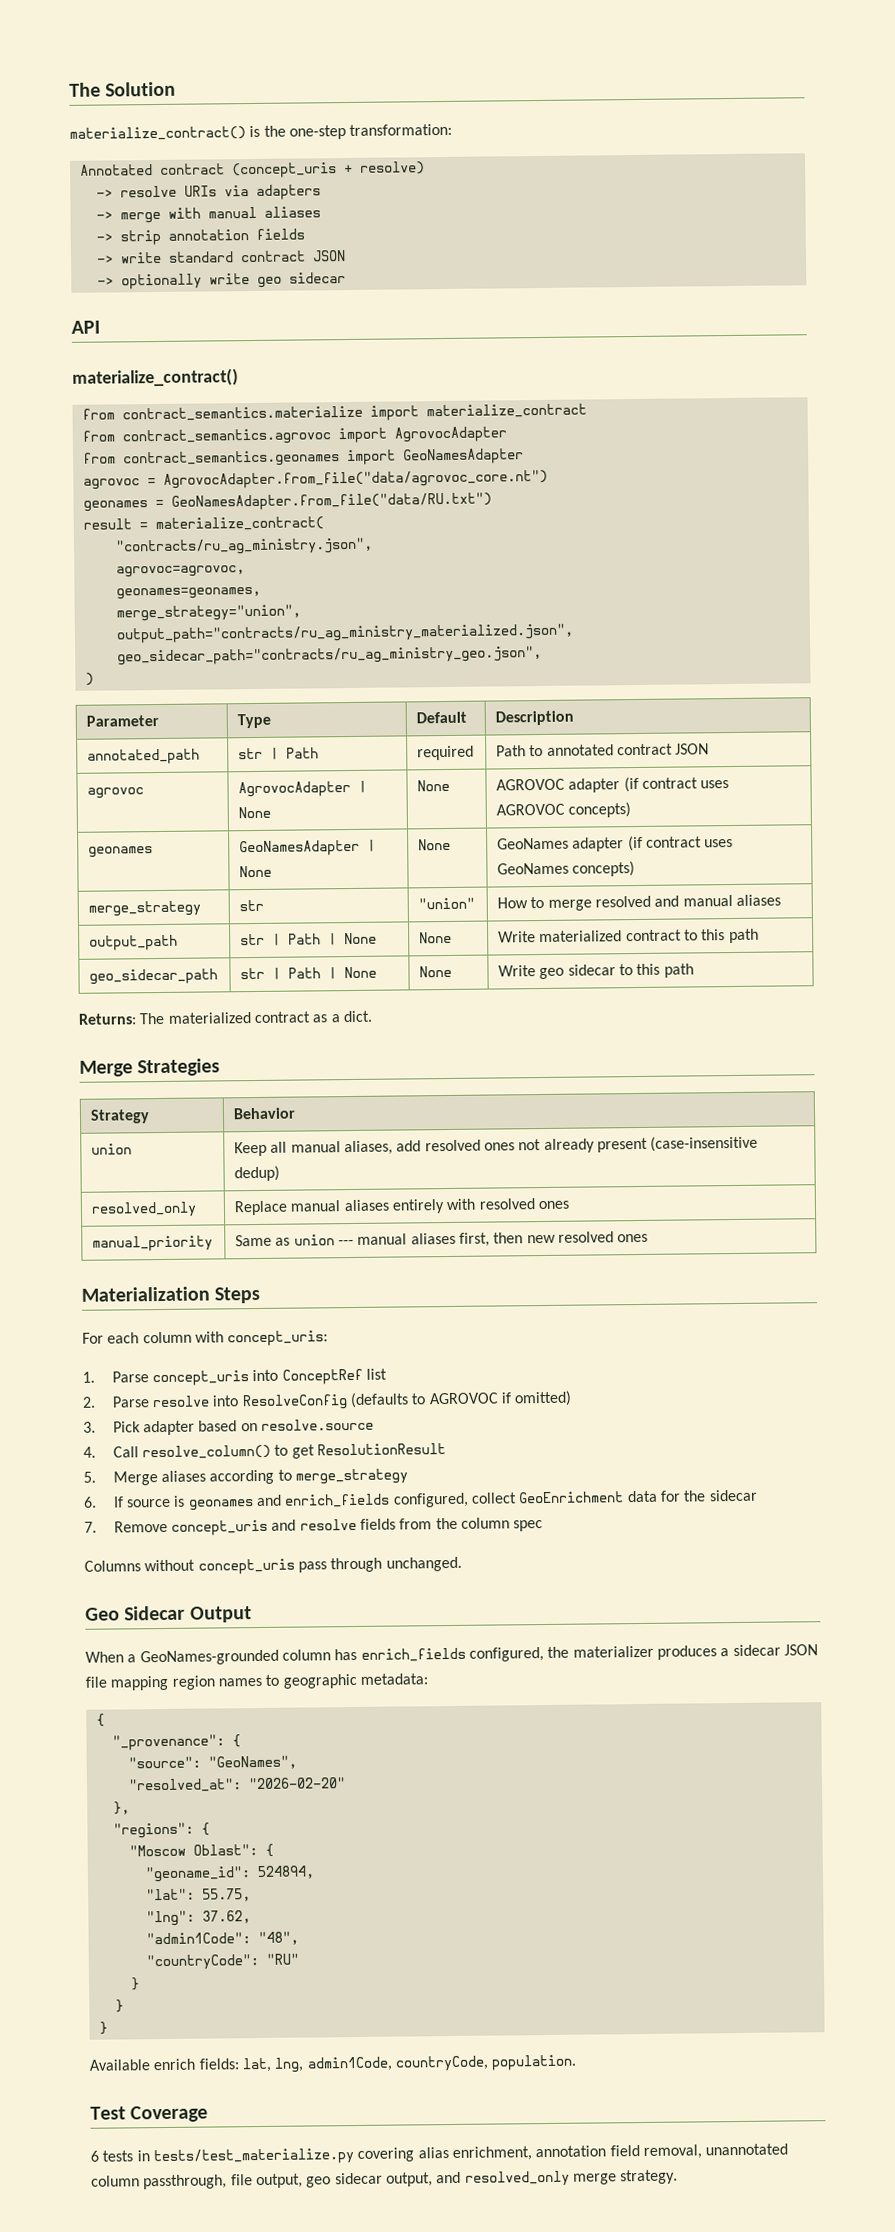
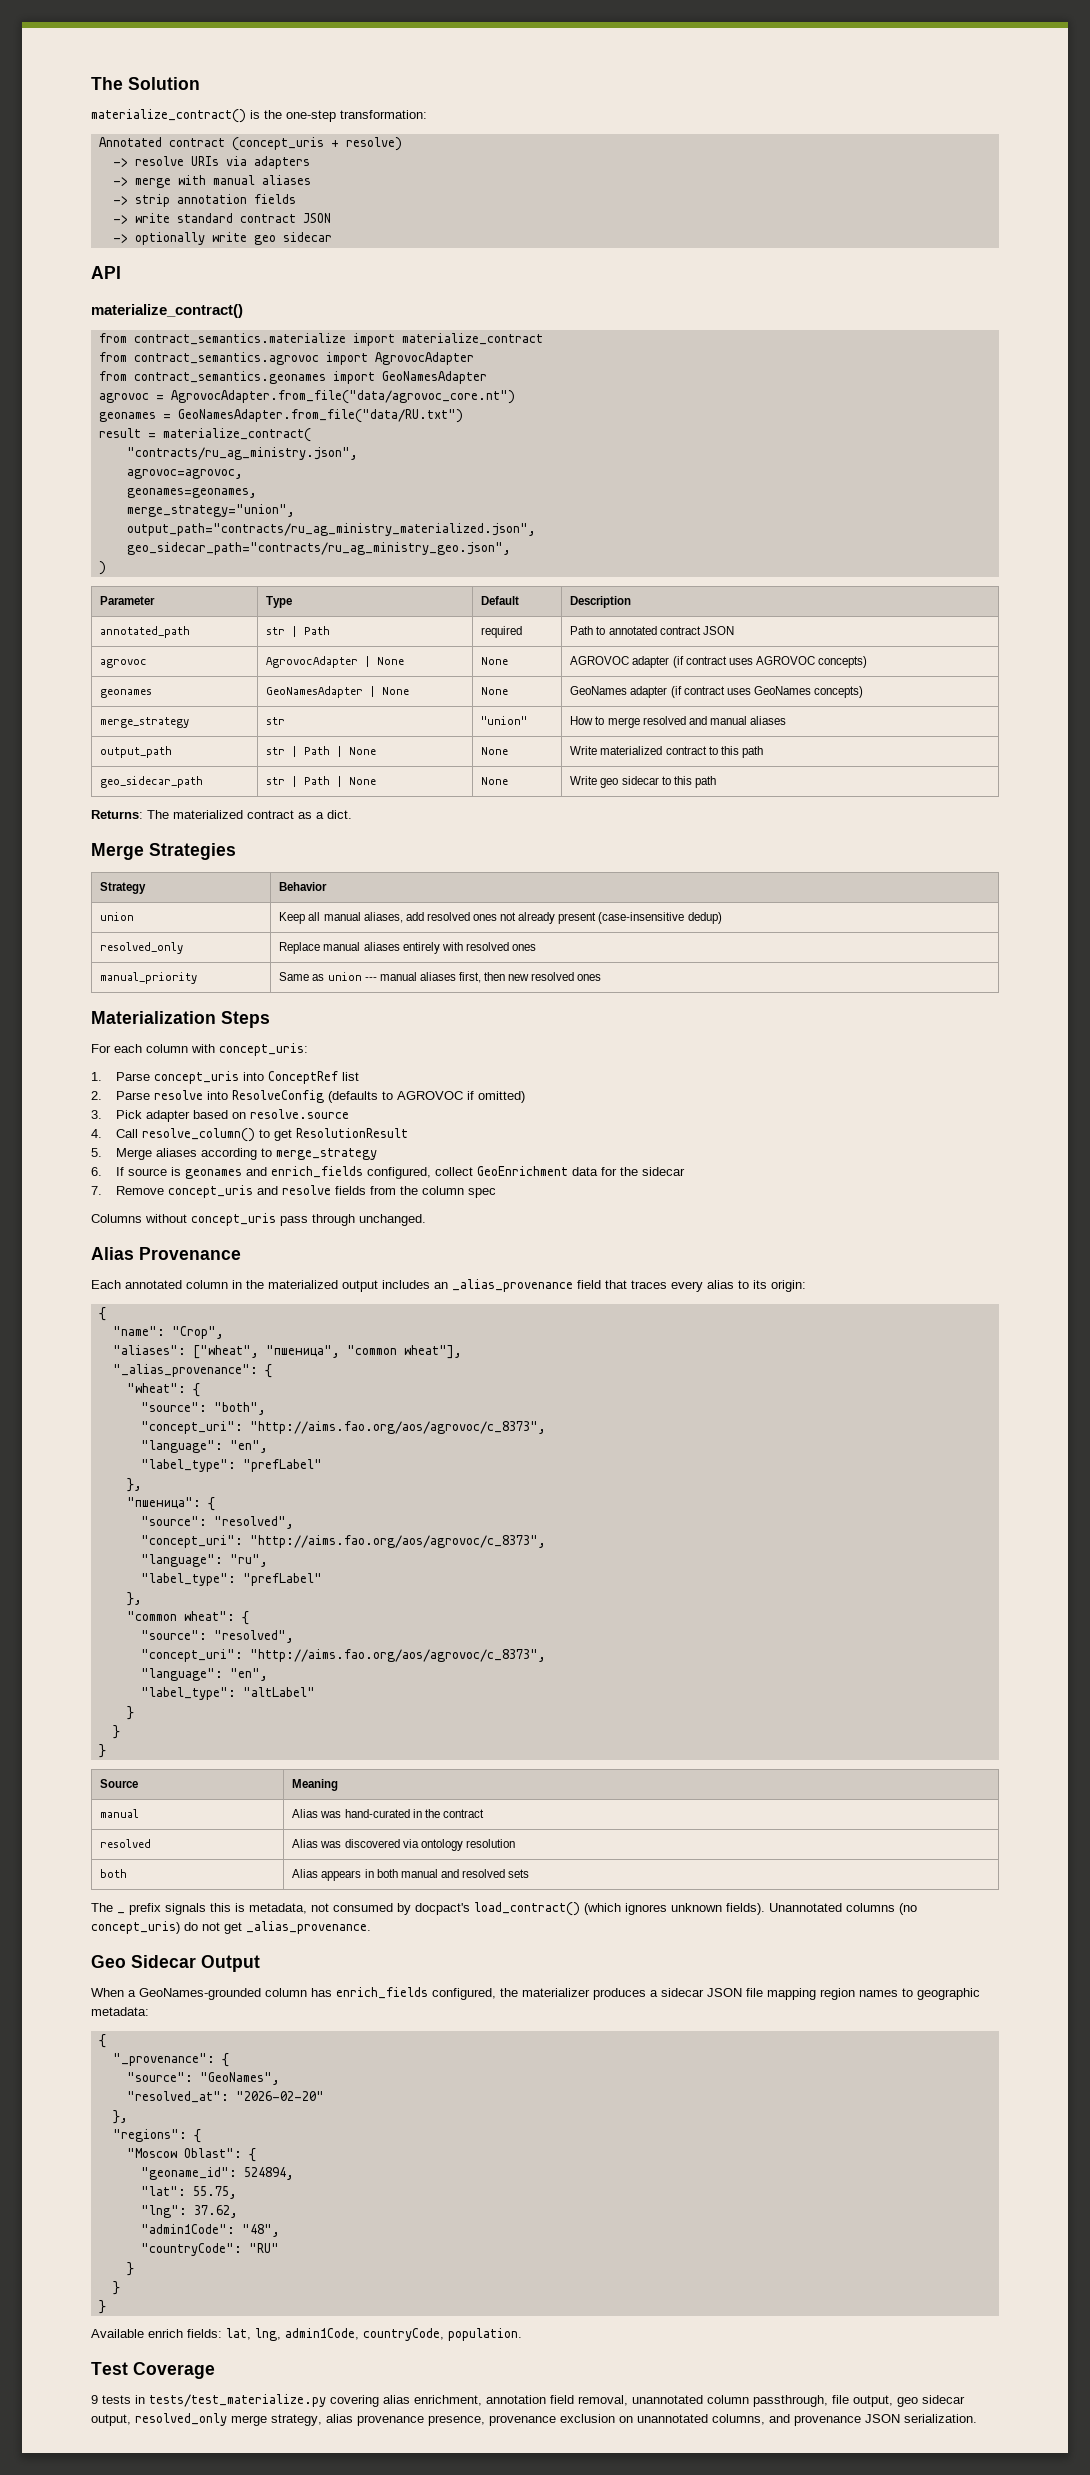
(462, 1564) none -> [91,1247,241,1260] [91,1279,806,1292] [98,1307,106,1321] [112,1326,224,1339] [112,1345,462,1359] [112,1364,272,1378] [126,1383,200,1397] [140,1402,266,1415] [140,1421,546,1434] [140,1440,268,1453] [140,1459,322,1472] [126,1478,142,1492] [126,1497,215,1511] [140,1516,294,1529] [140,1535,546,1548] [140,1554,268,1567] [140,1573,322,1586] [126,1592,142,1606] [126,1611,249,1625] [140,1630,294,1643] [140,1649,546,1662] [140,1668,268,1681] [140,1687,315,1700] [126,1706,134,1720] [112,1725,120,1739] [98,1744,106,1758] [100,1779,139,1788] [292,1779,339,1791] [100,1809,140,1818] [292,1809,484,1818] [100,1839,152,1848] [292,1839,515,1851] [100,1869,128,1878] [292,1869,530,1881] [91,1903,113,1912] [117,1902,917,1916] [91,1921,371,1934] // Alias Provenance // Each annotated column in the materialized output includes an _alias_provenance field that traces every alias to its origin: // { // "name": "Crop", // "aliases": ["wheat", "пшеница", "common wheat"], // "_alias_provenance": { // "wheat": { // "source": "both", // "concept_uri": "http://aims.fao.org/aos/agrovoc/c_8373", // "language": "en", // "label_type": "prefLabel" // }, // "пшеница": { // "source": "resolved", // "concept_uri": "http://aims.fao.org/aos/agrovoc/c_8373", // "language": "ru", // "label_type": "prefLabel" // }, // "common wheat": { // "source": "resolved", // "concept_uri": "http://aims.fao.org/aos/agrovoc/c_8373", // "language": "en", // "label_type": "altLabel" // } // } // } // Source | Meaning // manual | Alias was hand-curated in the contract // resolved | Alias was discovered via ontology resolution // both | Alias appears in both manual and resolved sets // The _ prefix signals this is metadata, not consumed by docpact's load_contract() (which ignores unknown fields). Unannotated columns (no concept_uris) do not get _alias_provenance.
[90,2150,99,2162] 6 -> [91,2395,98,2404] 9
[436,2171,462,2184] and -> (131, 2420) none
[620,2169,679,2185] strategy. -> [271,2414,977,2426] strategy, alias provenance presence, provenance exclusion on unannotated columns, and provenance JSON serialization.

